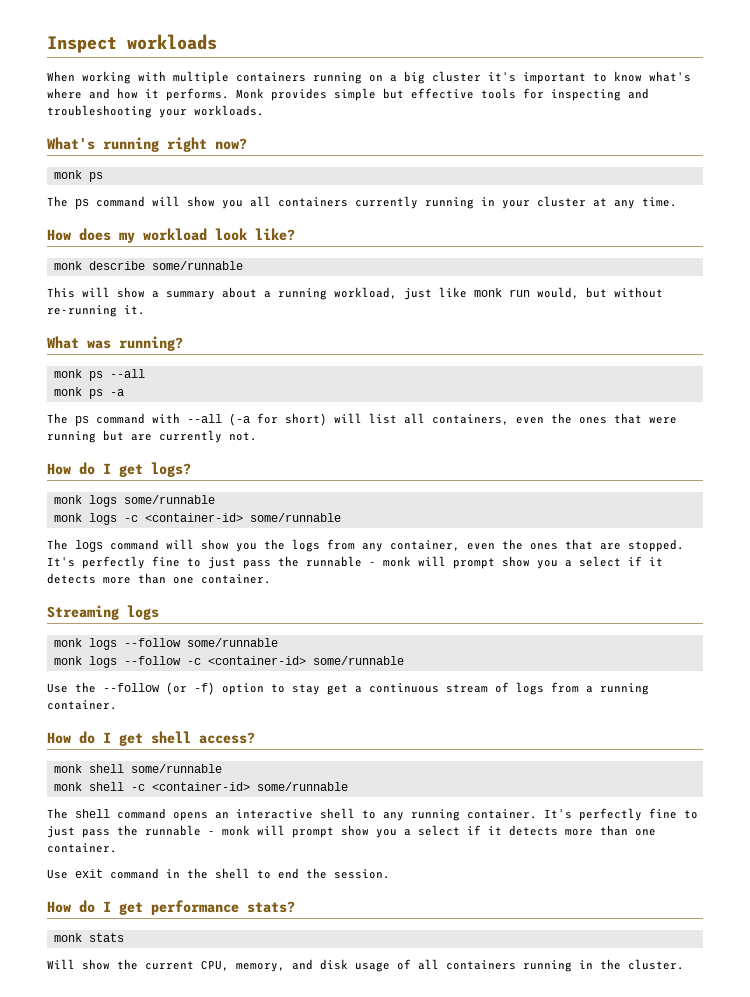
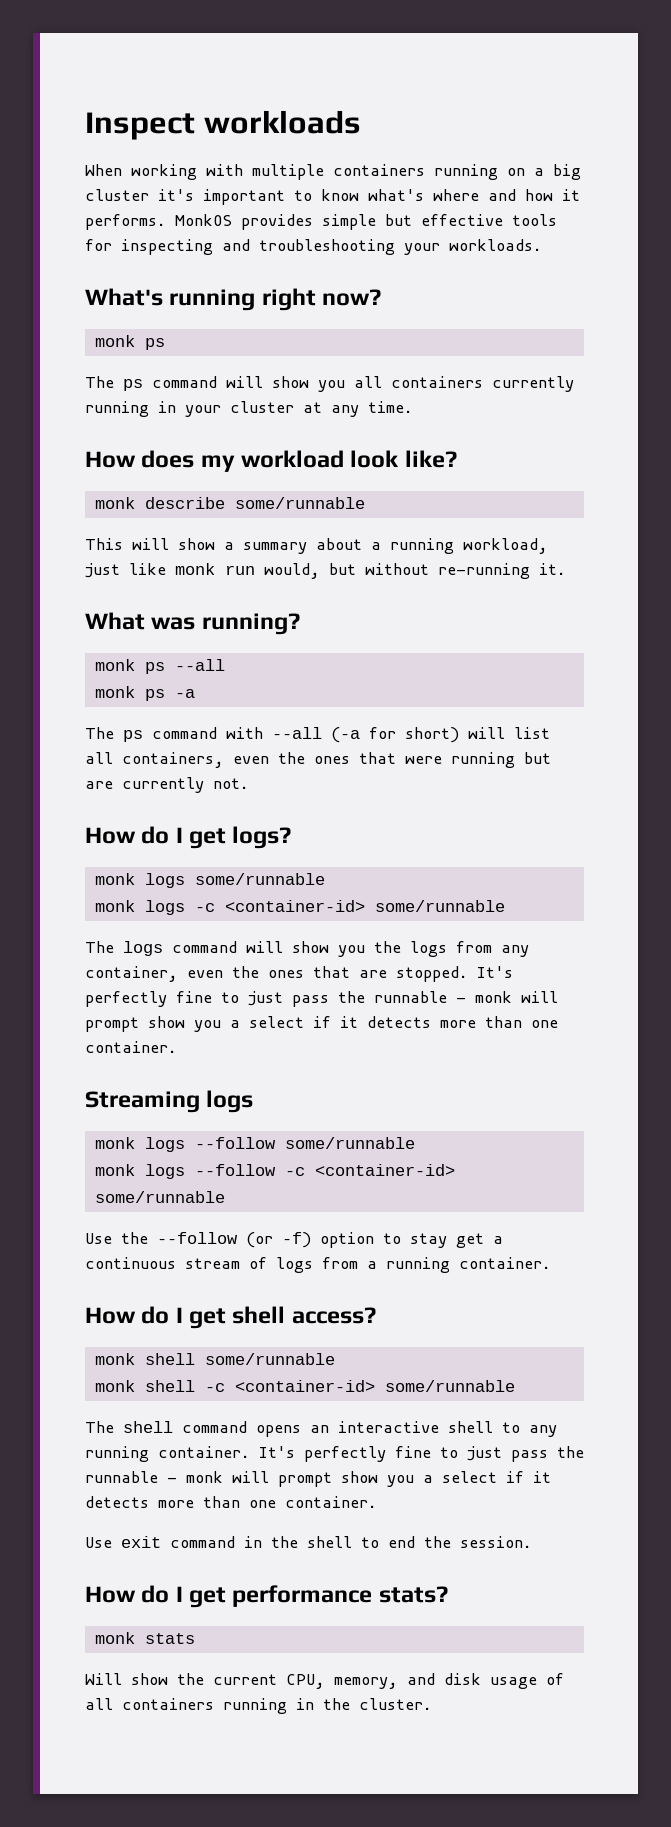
[236,88,264,99] Monk -> [175,214,232,226] MonkOS

